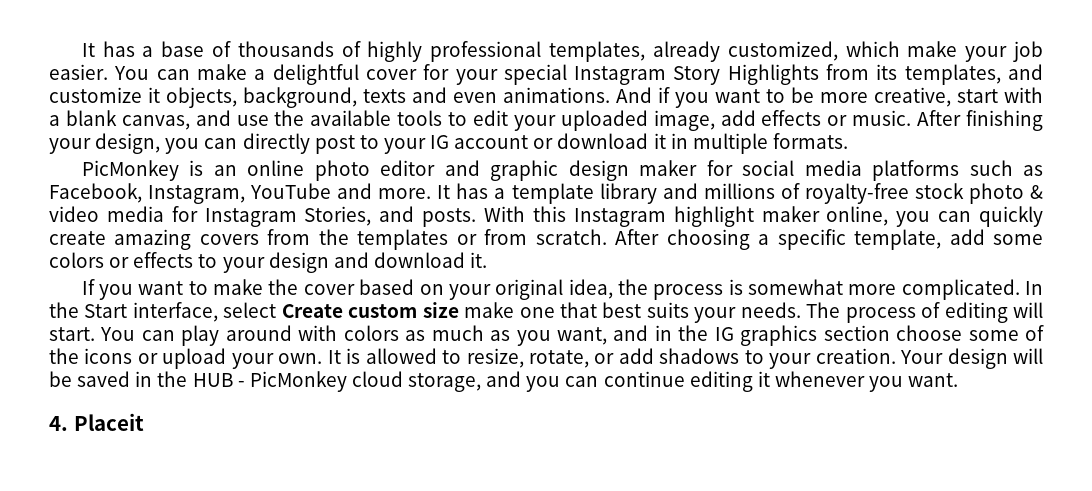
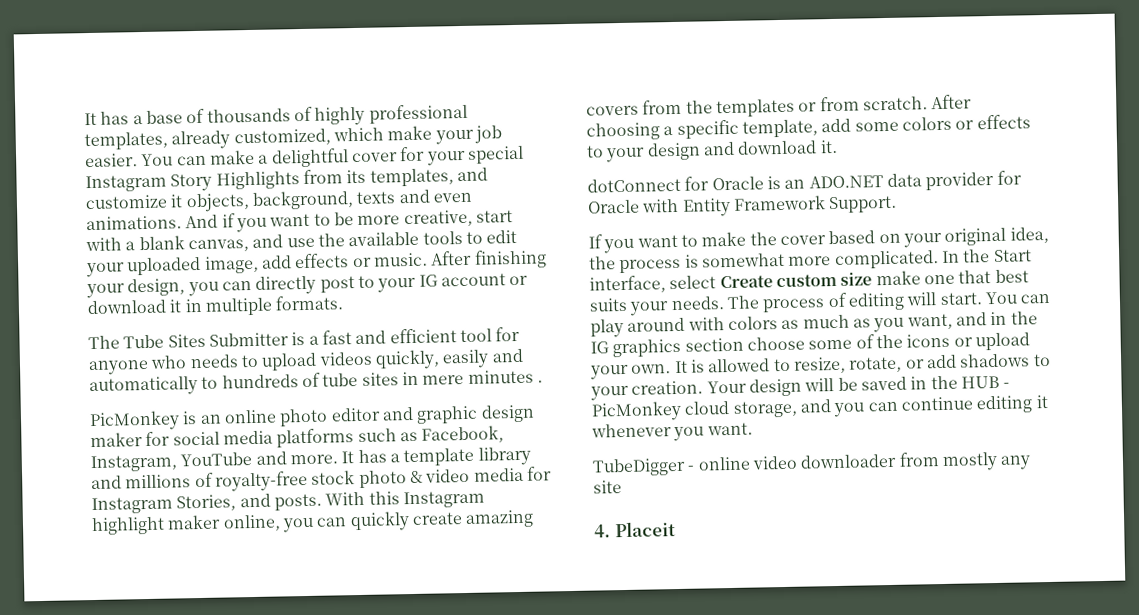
(848, 141) none -> [88,326,521,350] [88,348,524,376] [89,369,543,397] // The Tube Sites Submitter is a fast and efficient tool for anyone who needs to upload videos quickly, easily and automatically to hundreds of tube sites in mere minutes .
(488, 260) none -> [587,170,1022,193] [587,195,898,217] // dotConnect for Oracle is an ADO.NET data provider for Oracle with Entity Framework Support.
(959, 380) none -> [592,451,1032,477] [593,480,622,494] // TubeDigger - online video downloader from mostly any site

